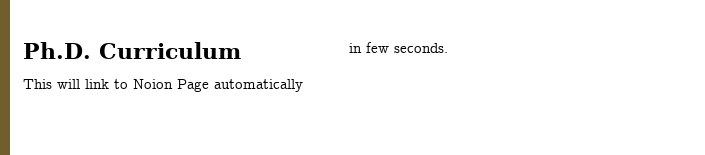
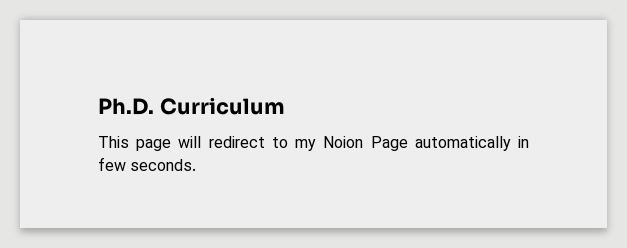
[57,79,128,89] will link to -> [136,136,317,151] page will redirect to my

